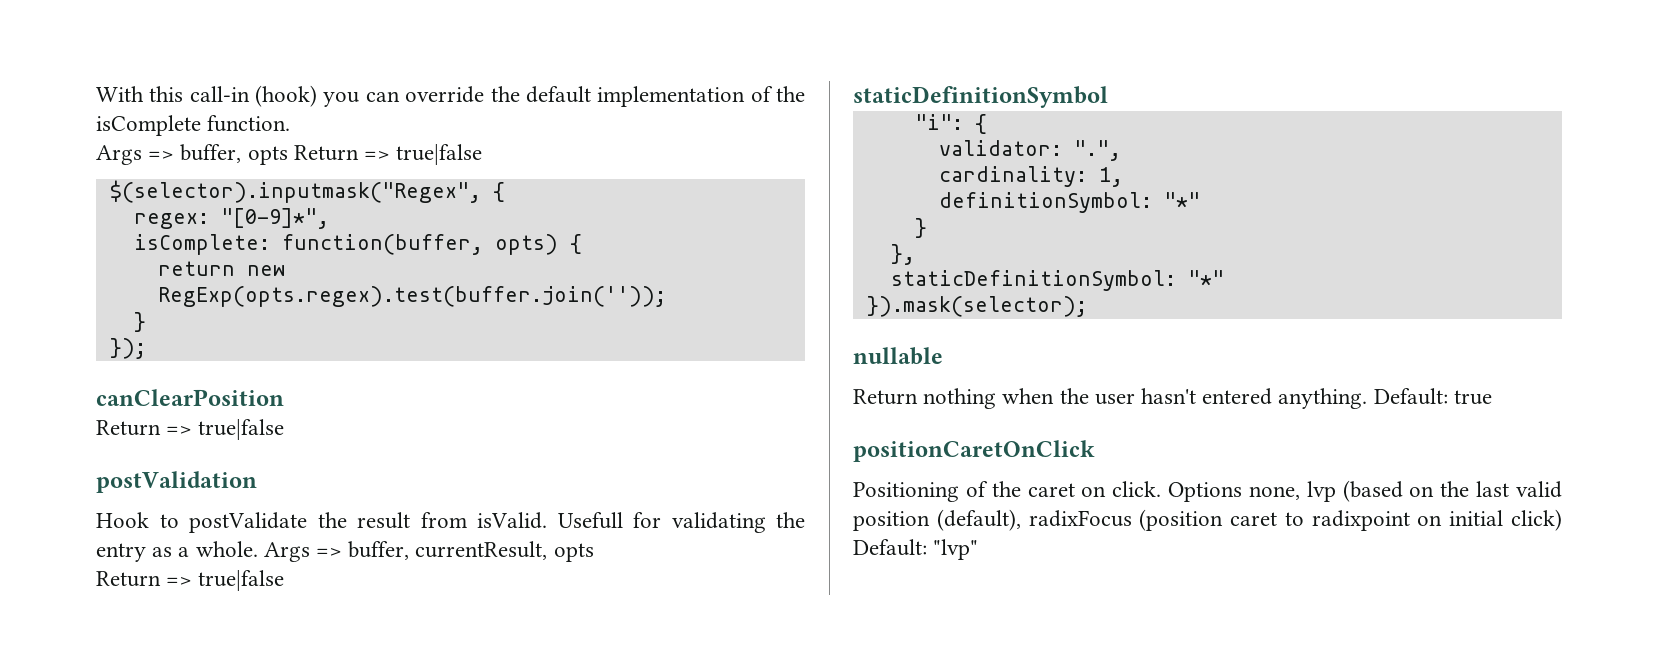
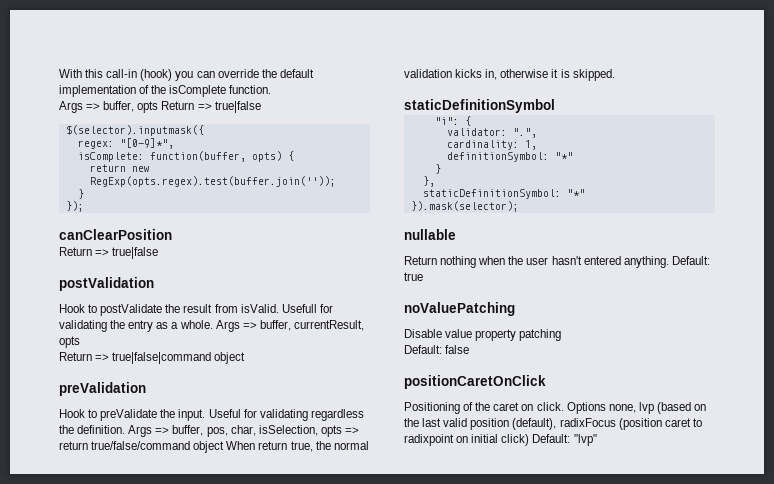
[109,180,505,203] $(selector).inputmask("Regex", { -> [65,125,204,136] $(selector).inputmask({
[198,570,285,591] true|false -> [112,352,246,364] [59,382,146,396] [59,409,364,421] [59,425,359,437] [59,441,369,453] [404,69,615,81] true|false|command object // preValidation // Hook to preValidate the input. Useful for validating regardless the definition. Args => buffer, pos, char, isSelection, opts => return true/false/command object When return true, the normal validation kicks in, otherwise it is skipped.
(1492, 397) none -> [404,302,515,316] [404,329,562,341] [404,345,470,354] // noValuePatching // Disable value property patching // Default: false

